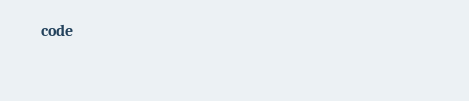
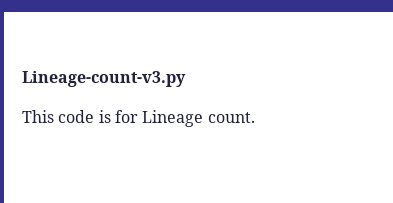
[41,24,73,36] code -> [22,71,186,87] [22,110,255,127] Lineage-count-v3.py // This code is for Lineage count.

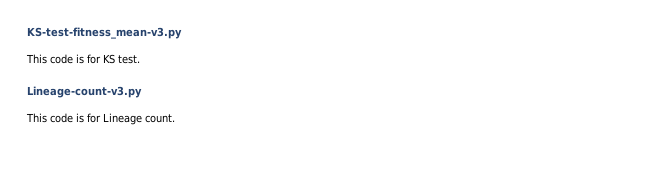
(22, 79) none -> [27,27,182,39] [26,54,140,64] KS-test-fitness_mean-v3.py // This code is for KS test. //

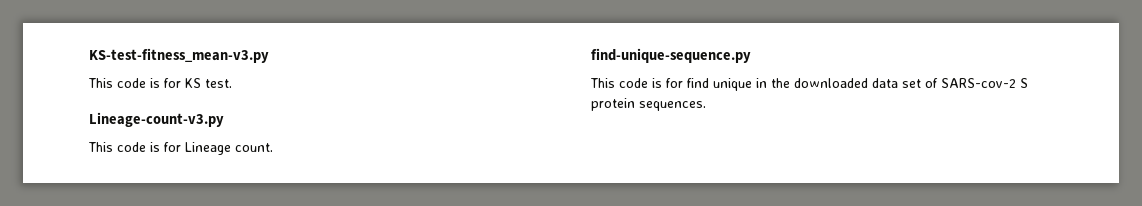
(175, 118) none -> [591,48,751,63] [590,78,1028,91] [591,98,706,111] // find-unique-sequence.py // This code is for find unique in the downloaded data set of SARS-cov-2 S protein sequences.

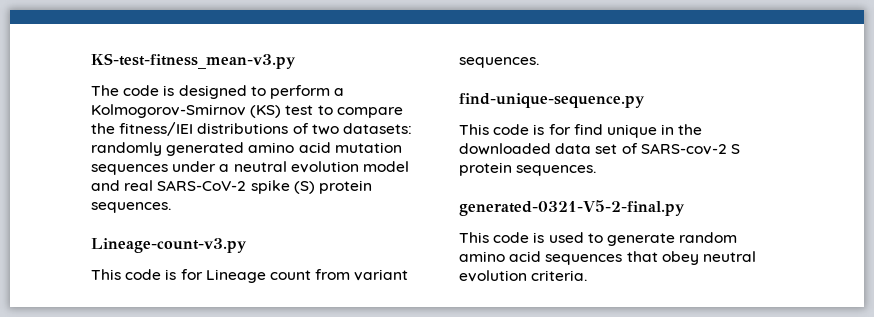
[88,78,232,88] This code is for KS test. -> [91,85,345,99] [91,104,403,118] [91,122,412,136] [91,142,402,156] [91,161,409,175] [91,180,372,194] [91,202,171,213] The code is designed to perform a Kolmogorov-Smirnov (KS) test to compare the fitness/IEI distributions of two datasets: randomly generated amino acid mutation sequences under a neutral evolution model and real SARS-CoV-2 spike (S) protein sequences.
[235,143,273,152] count. -> [269,269,409,281] [459,57,539,68] count from variant sequences.
(706, 106) none -> [459,200,685,216] [459,232,738,246] [459,251,756,265] [459,270,588,282] // generated-0321-V5-2-final.py // This code is used to generate random amino acid sequences that obey neutral evolution criteria.

